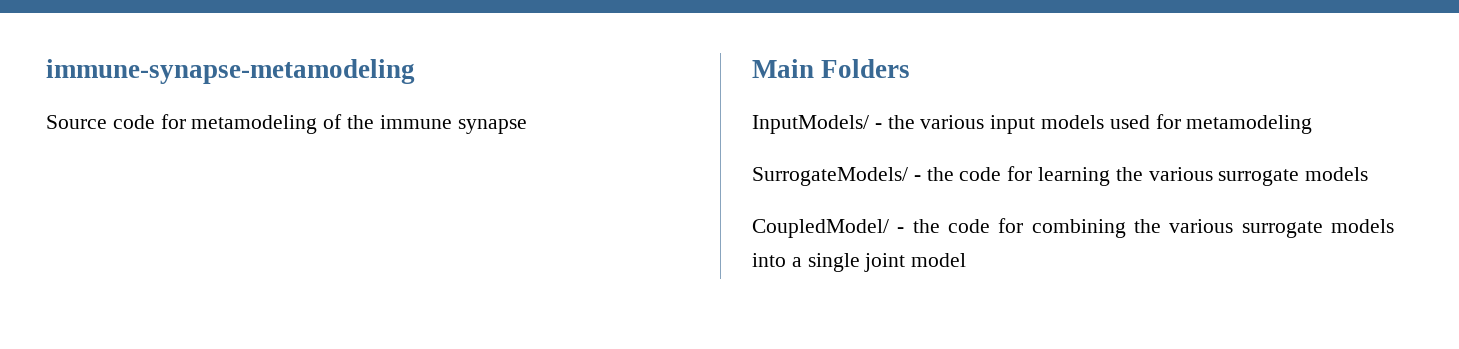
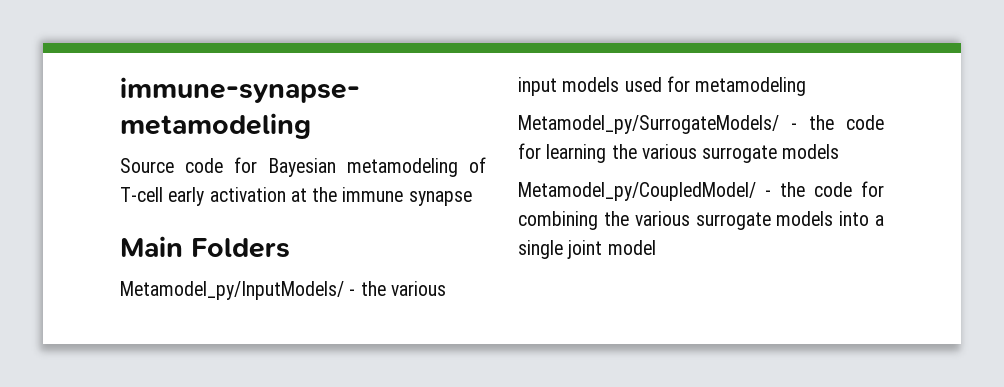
(186, 121) none -> [268,158,336,177] Bayesian
(343, 121) none -> [120,187,307,206] T-cell early activation at
[752,115,869,134] InputModels/ -> [120,281,344,300] Metamodel_py/InputModels/
[752,167,908,186] SurrogateModels/ -> [518,115,779,134] Metamodel_py/SurrogateModels/
[752,219,889,238] CoupledModel/ -> [518,182,756,201] Metamodel_py/CoupledModel/

